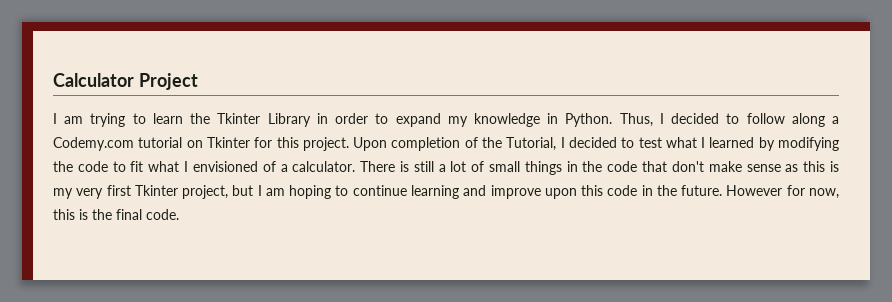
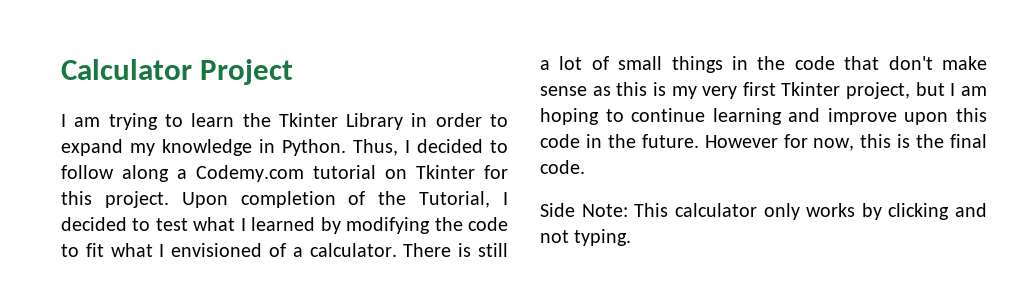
(179, 214) none -> [540,203,987,220] [540,229,632,246] // Side Note: This calculator only works by clicking and not typing.

